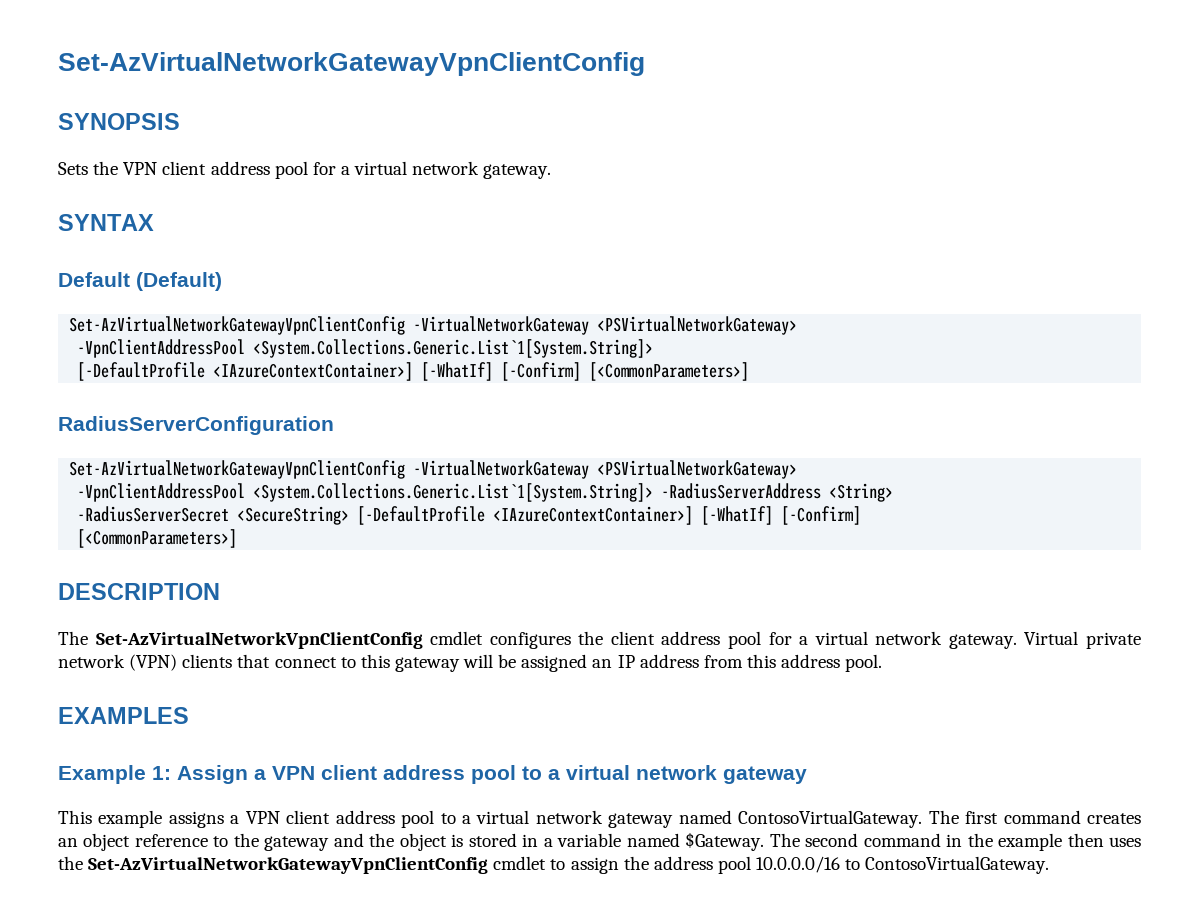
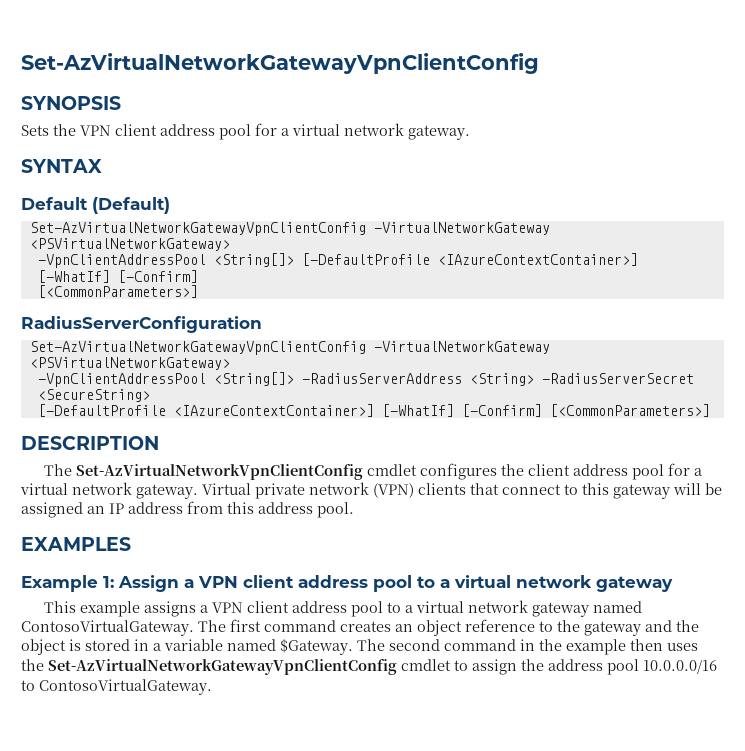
[253,339,654,358] [77,362,582,381] <System.Collections.Generic.List`1[System.String]> // [-DefaultProfile <IAzureContextContainer>] [-WhatIf] [-Confirm] -> [213,253,638,267] [37,270,198,283] <String[]> [-DefaultProfile <IAzureContextContainer>] [-WhatIf] [-Confirm] //
[253,483,654,502] <System.Collections.Generic.List`1[System.String]> -> [213,372,294,386] <String[]>
(894, 492) // -> (534, 379) none
[357,506,862,525] [-DefaultProfile <IAzureContextContainer>] [-WhatIf] [-Confirm] // -> [37,404,542,417] // [-DefaultProfile <IAzureContextContainer>] [-WhatIf] [-Confirm]

